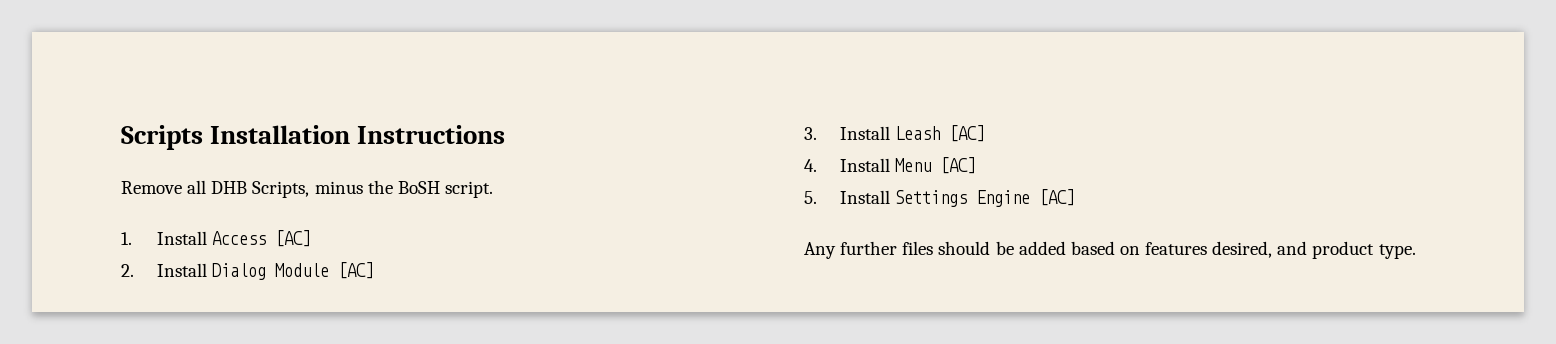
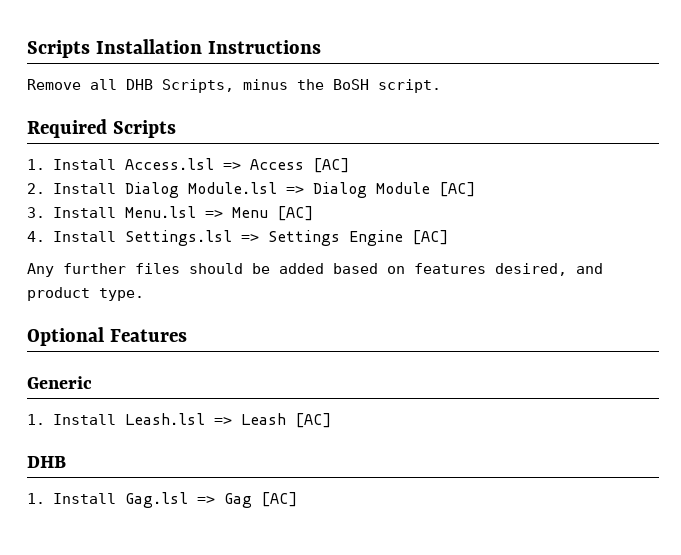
[121,231,208,245] // 1. Install -> [27,119,176,138] [27,158,241,170] // Required Scripts // 1. Install Access.lsl =>
(267, 271) none -> [187,182,367,198] Module.lsl => Dialog
[895,125,986,142] [804,157,977,174] [804,190,891,204] Leash [AC] // 4. Install Menu [AC] // 5. Install -> [124,206,313,221] [27,230,259,246] Menu.lsl => Menu [AC] // 4. Install Settings.lsl =>
(1416, 251) none -> [27,327,187,346] [27,376,92,389] [27,413,331,428] [27,456,66,468] [27,492,297,508] // Optional Features // Generic // 1. Install Leash.lsl => Leash [AC] // DHB // 1. Install Gag.lsl => Gag [AC]

